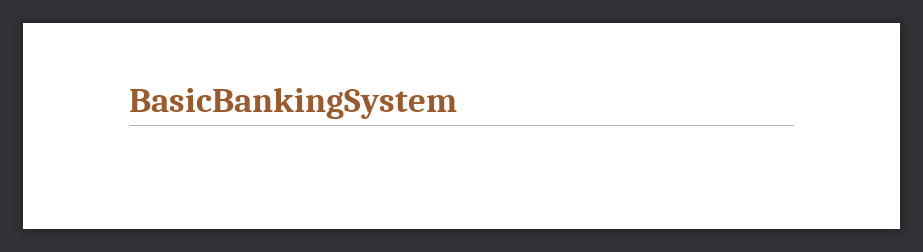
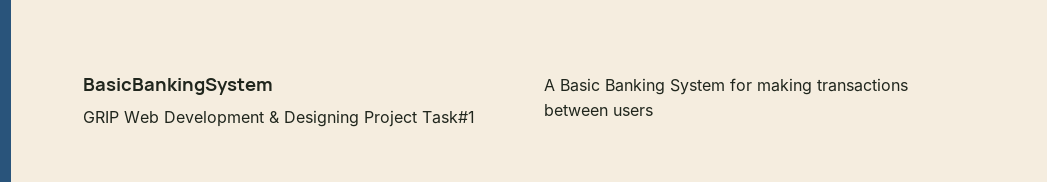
(457, 103) none -> [83,110,475,127] [544,78,908,95] [544,104,653,116] // GRIP Web Development & Designing Project Task#1 // A Basic Banking System for making transactions between users

